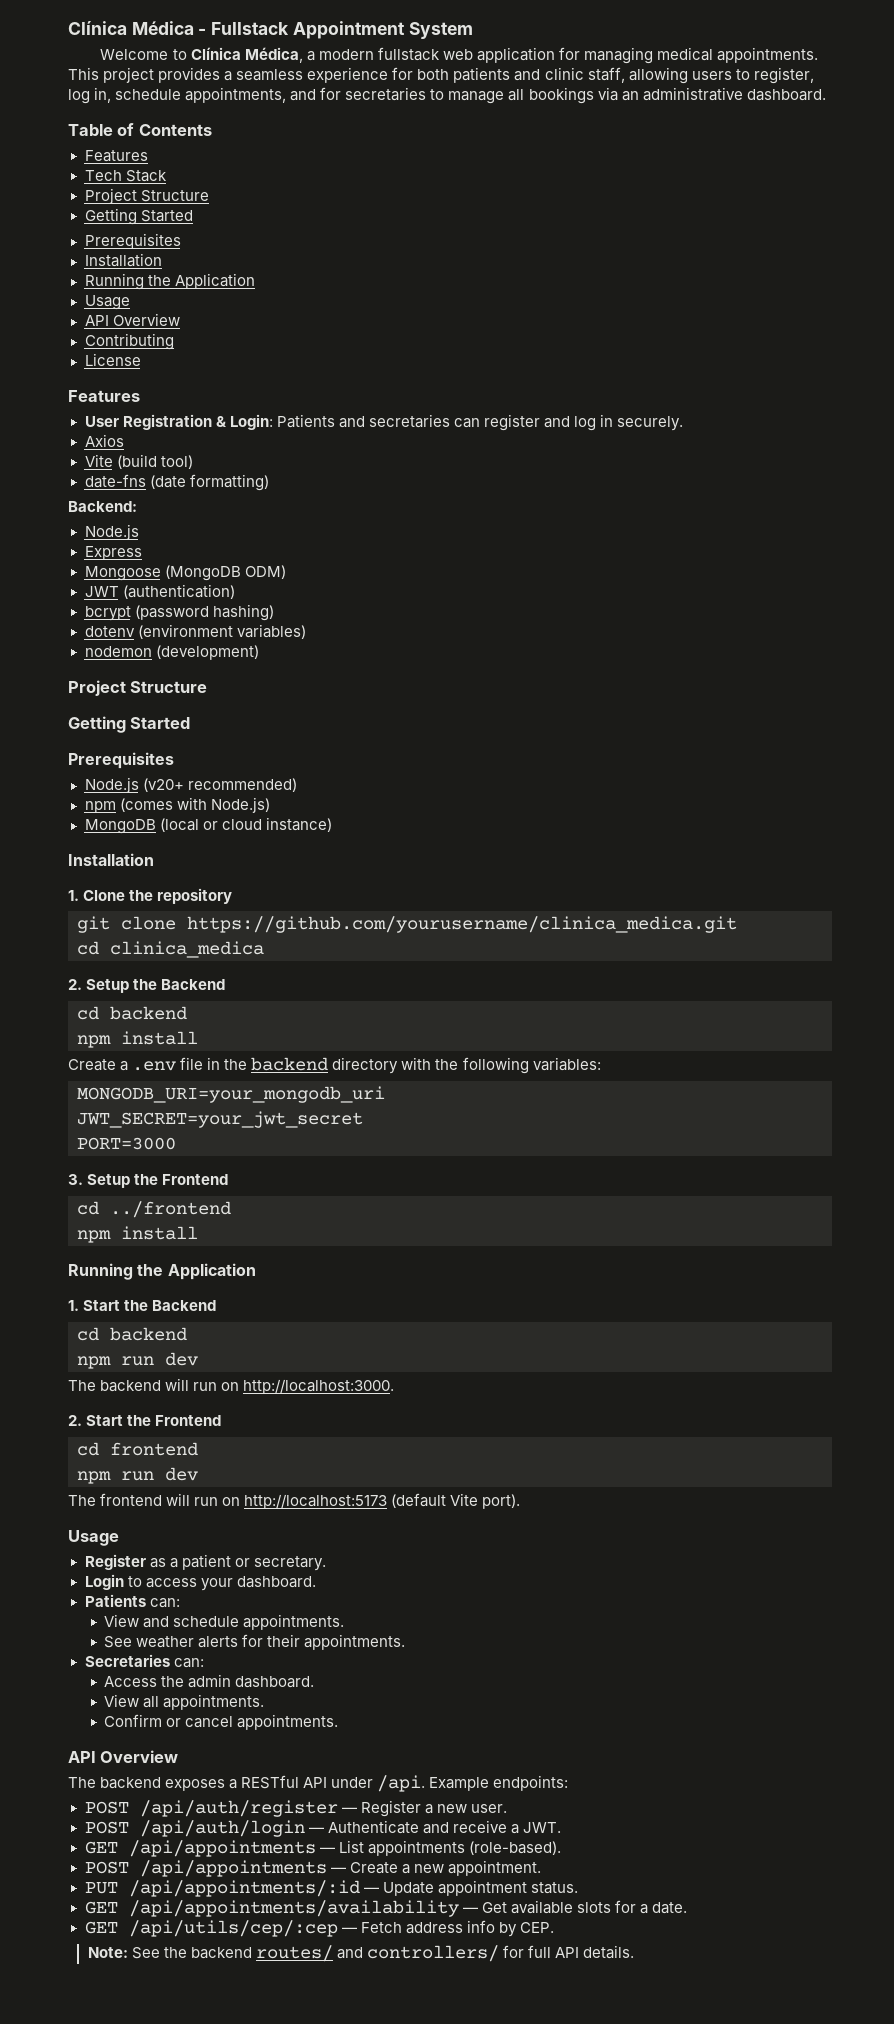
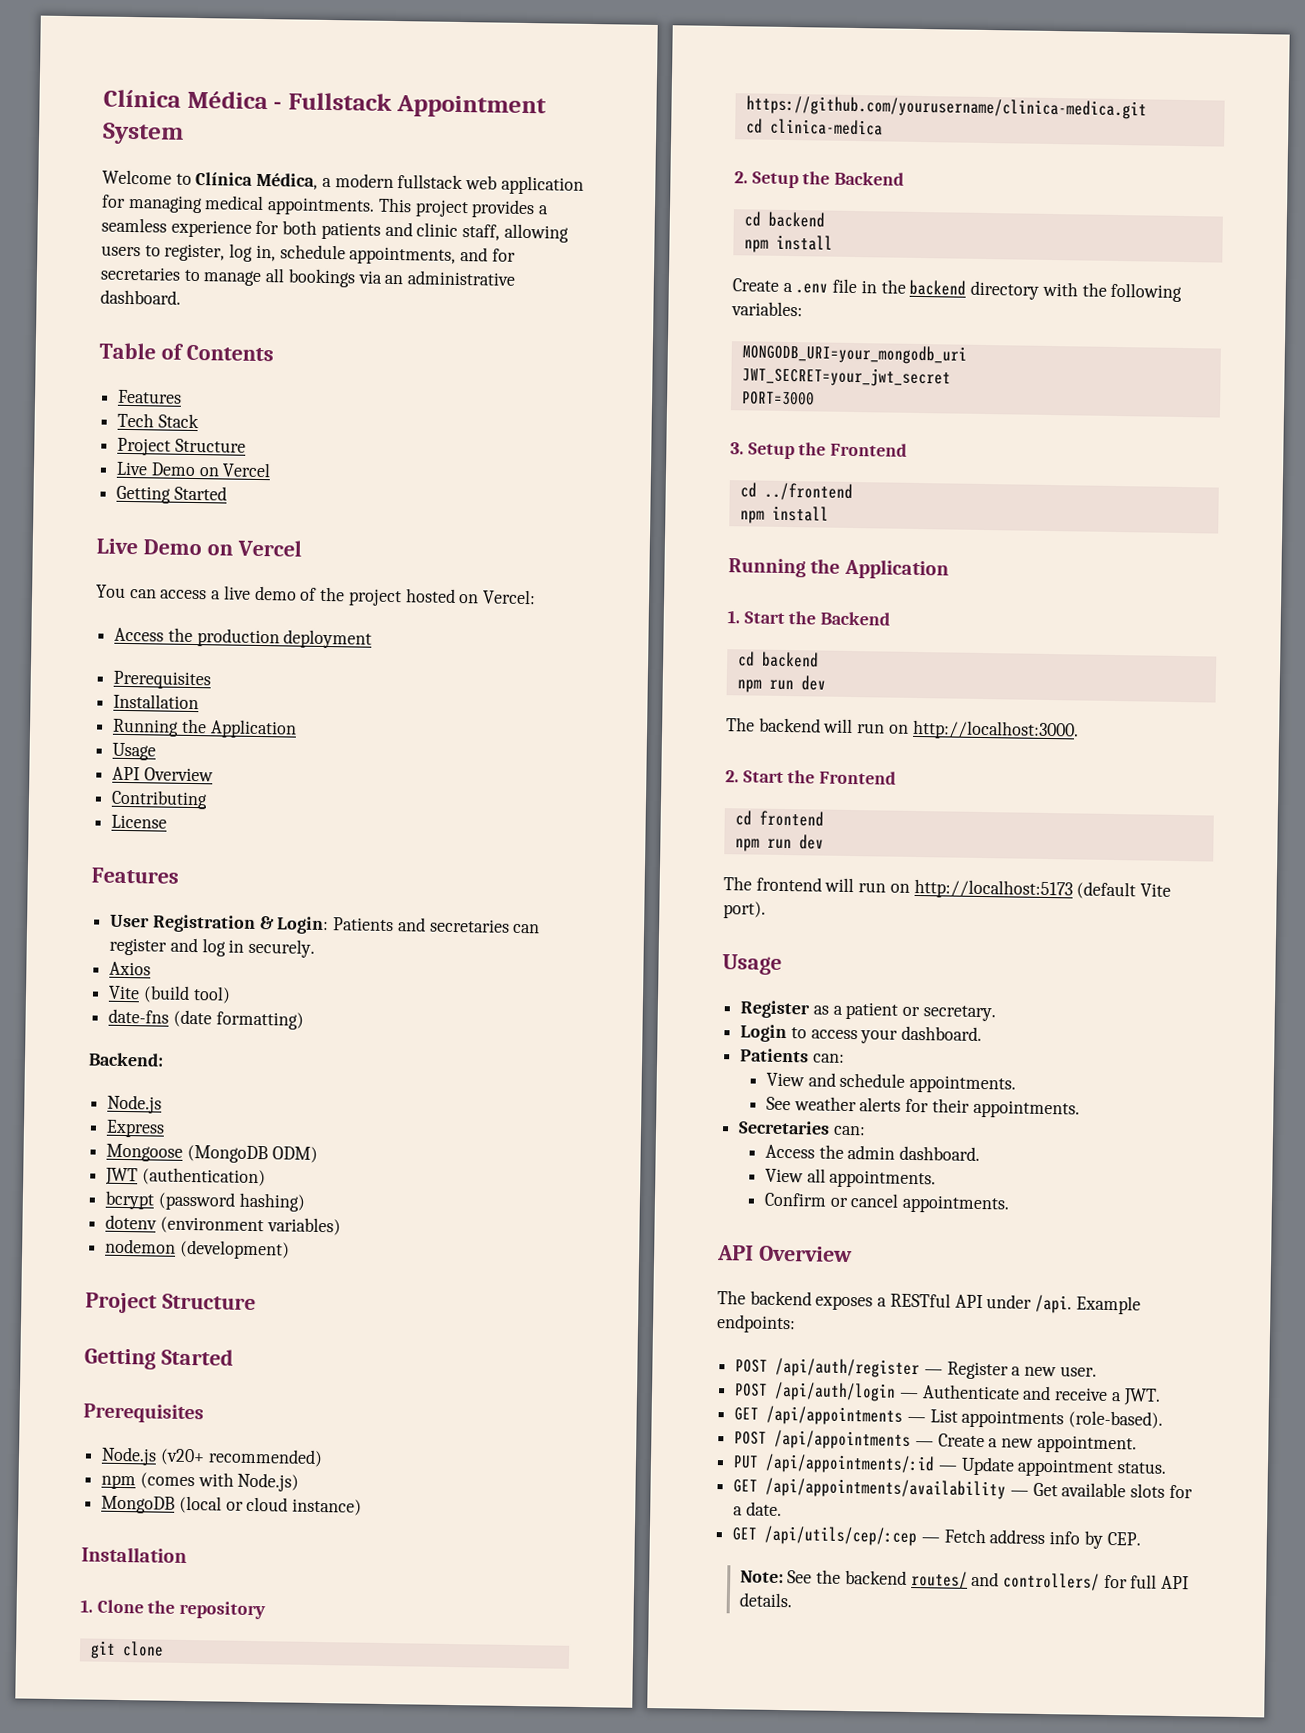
[84,208,193,225] Getting Started -> [116,461,272,478] [116,485,227,504] [96,538,302,557] [96,584,536,607] [114,627,373,649] Live Demo on Vercel // Getting Started // Live Demo on Vercel // You can access a live demo of the project hosted on Vercel: // Access the production deployment
[187,916,737,933] [77,941,264,958] https://github.com/yourusername/clinica_medica.git // cd clinica_medica -> [745,95,1147,120] [745,118,883,136] https://github.com/yourusername/clinica-medica.git // cd clinica-medica

